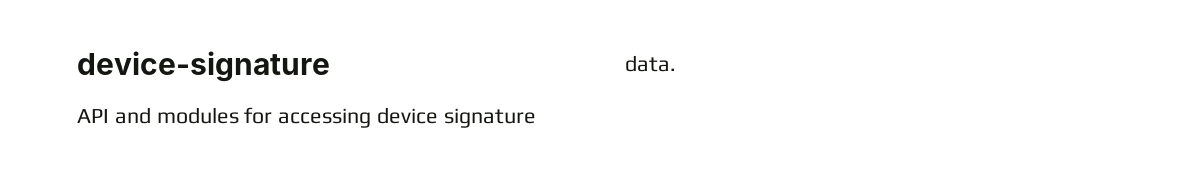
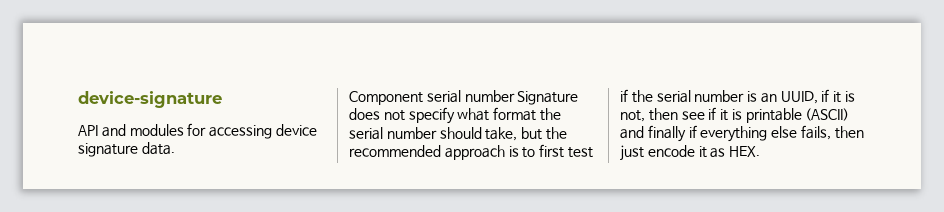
(676, 63) none -> [349,90,579,105] [349,107,561,124] [349,127,567,141] [349,144,593,160] [620,89,856,104] [620,107,850,123] [620,125,864,142] [620,145,761,161] // Component serial number Signature does not specify what format the serial number should take, but the recommended approach is to first test if the serial number is an UUID, if it is not, then see if it is printable (ASCII) and finally if everything else fails, then just encode it as HEX.

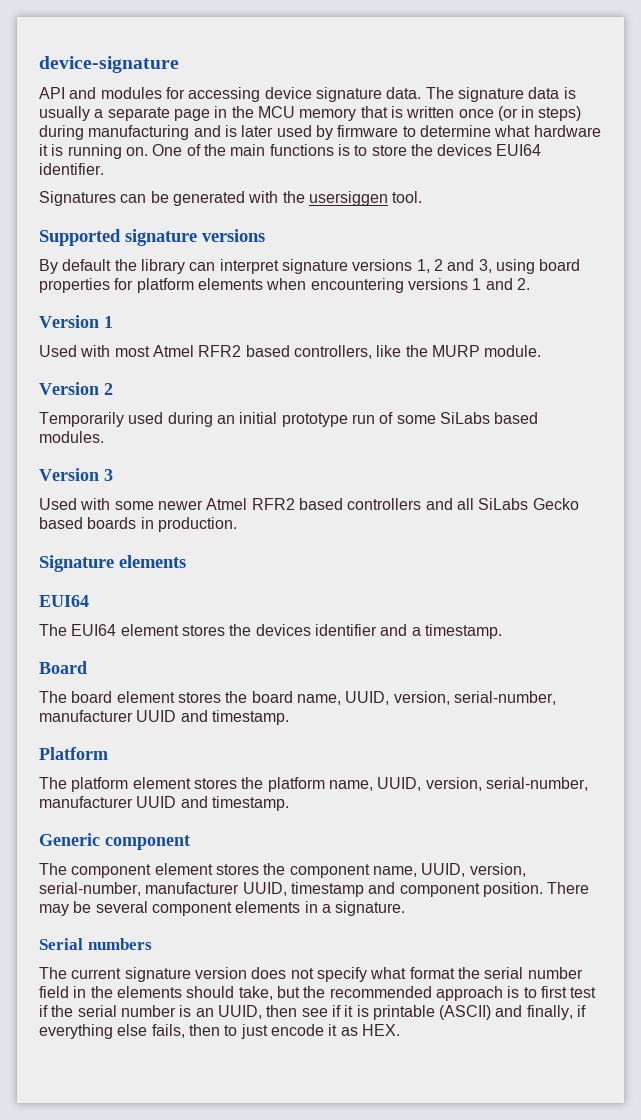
[349,90,579,105] // Component serial number Signature -> [425,87,576,102] [39,106,582,121] [39,125,601,140] [39,144,542,159] [39,163,104,175] [39,191,423,206] [39,229,265,246] [39,259,581,274] [39,278,530,293] [39,315,113,328] [39,345,542,359] [39,382,113,395] [39,412,539,427] [39,431,104,443] [39,468,113,481] [39,498,579,510] [39,517,237,532] [39,555,186,572] [39,595,89,607] [39,624,502,639] [39,661,87,674] [39,691,556,705] [39,710,289,725] [39,747,108,760] [39,777,588,792] [39,796,289,811] [39,833,190,850] [39,863,526,878] [39,882,590,897] [39,901,406,916] [39,938,152,950] [39,967,247,982] The signature data is usually a separate page in the MCU memory that is written once (or in steps) during manufacturing and is later used by firmware to determine what hardware it is running on. One of the main functions is to store the devices EUI64 identifier. // Signatures can be generated with the usersiggen tool. // Supported signature versions // By default the library can interpret signature versions 1, 2 and 3, using board properties for platform elements when encountering versions 1 and 2. // Version 1 // Used with most Atmel RFR2 based controllers, like the MURP module. // Version 2 // Temporarily used during an initial prototype run of some SiLabs based modules. // Version 3 // Used with some newer Atmel RFR2 based controllers and all SiLabs Gecko based boards in production. // Signature elements // EUI64 // The EUI64 element stores the devices identifier and a timestamp. // Board // The board element stores the board name, UUID, version, serial-number, manufacturer UUID and timestamp. // Platform // The platform element stores the platform name, UUID, version, serial-number, manufacturer UUID and timestamp. // Generic component // The component element stores the component name, UUID, version, serial-number, manufacturer UUID, timestamp and component position. There may be several component elements in a signature. // Serial numbers // The current signature version
(437, 133) none -> [39,986,182,998] field in the elements
[821,89,856,103] [620,110,645,122] if it is not, -> (262, 1012) none
[647,125,686,142] finally -> [526,1005,573,1020] finally,
(864, 132) none -> [224,1025,238,1036] to

